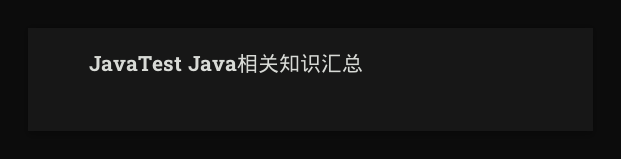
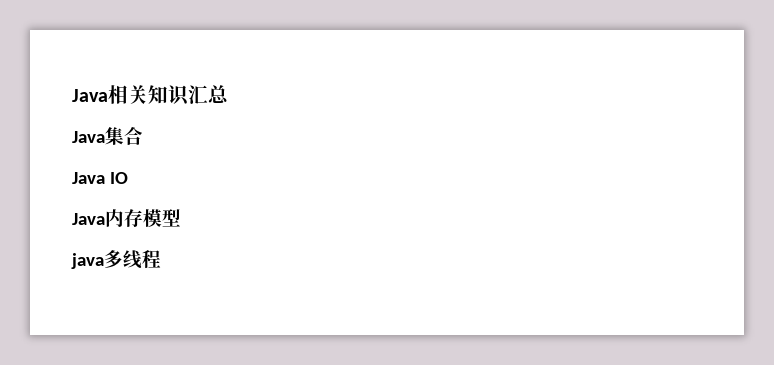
[89,56,182,72] JavaTest -> (72, 95) none
(363, 63) none -> [72,127,143,145] [72,172,128,184] [72,209,181,227] [71,250,161,269] // Java集合 // Java IO // Java内存模型 // java多线程

